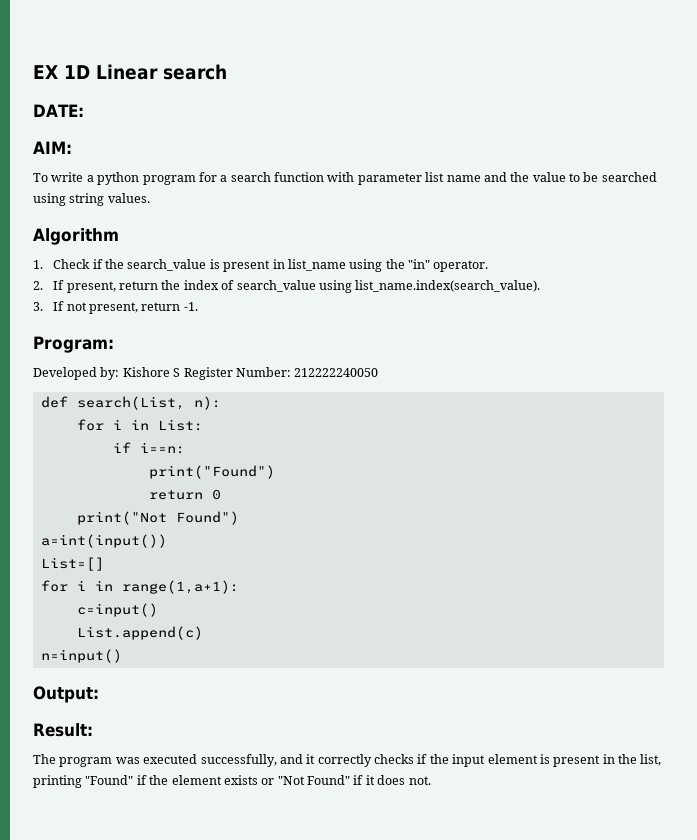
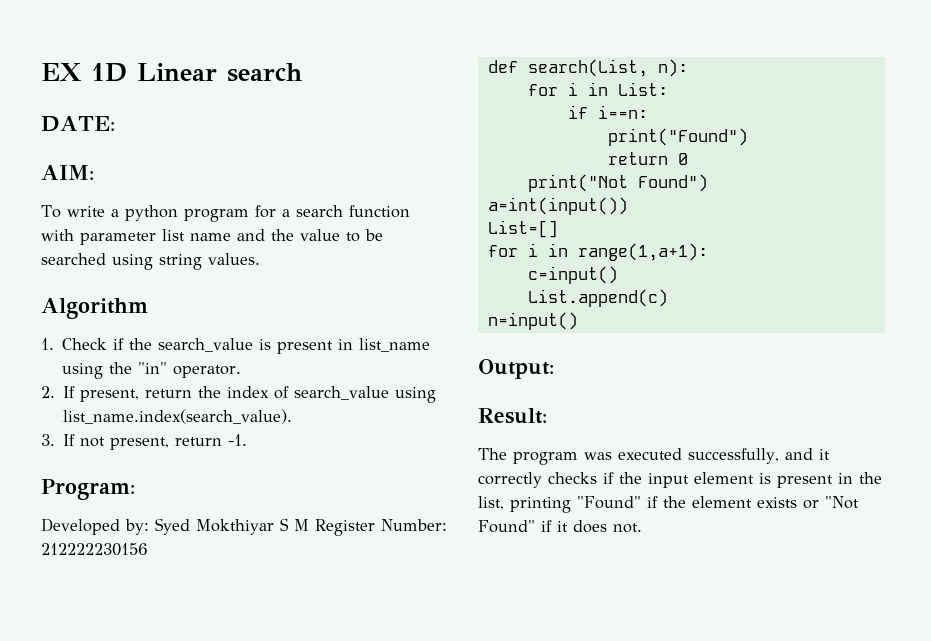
[122,367,181,377] Kishore S -> [155,518,309,535] Syed Mokthiyar S M
[294,368,379,377] 212222240050 -> [41,543,148,556] 212222230156

